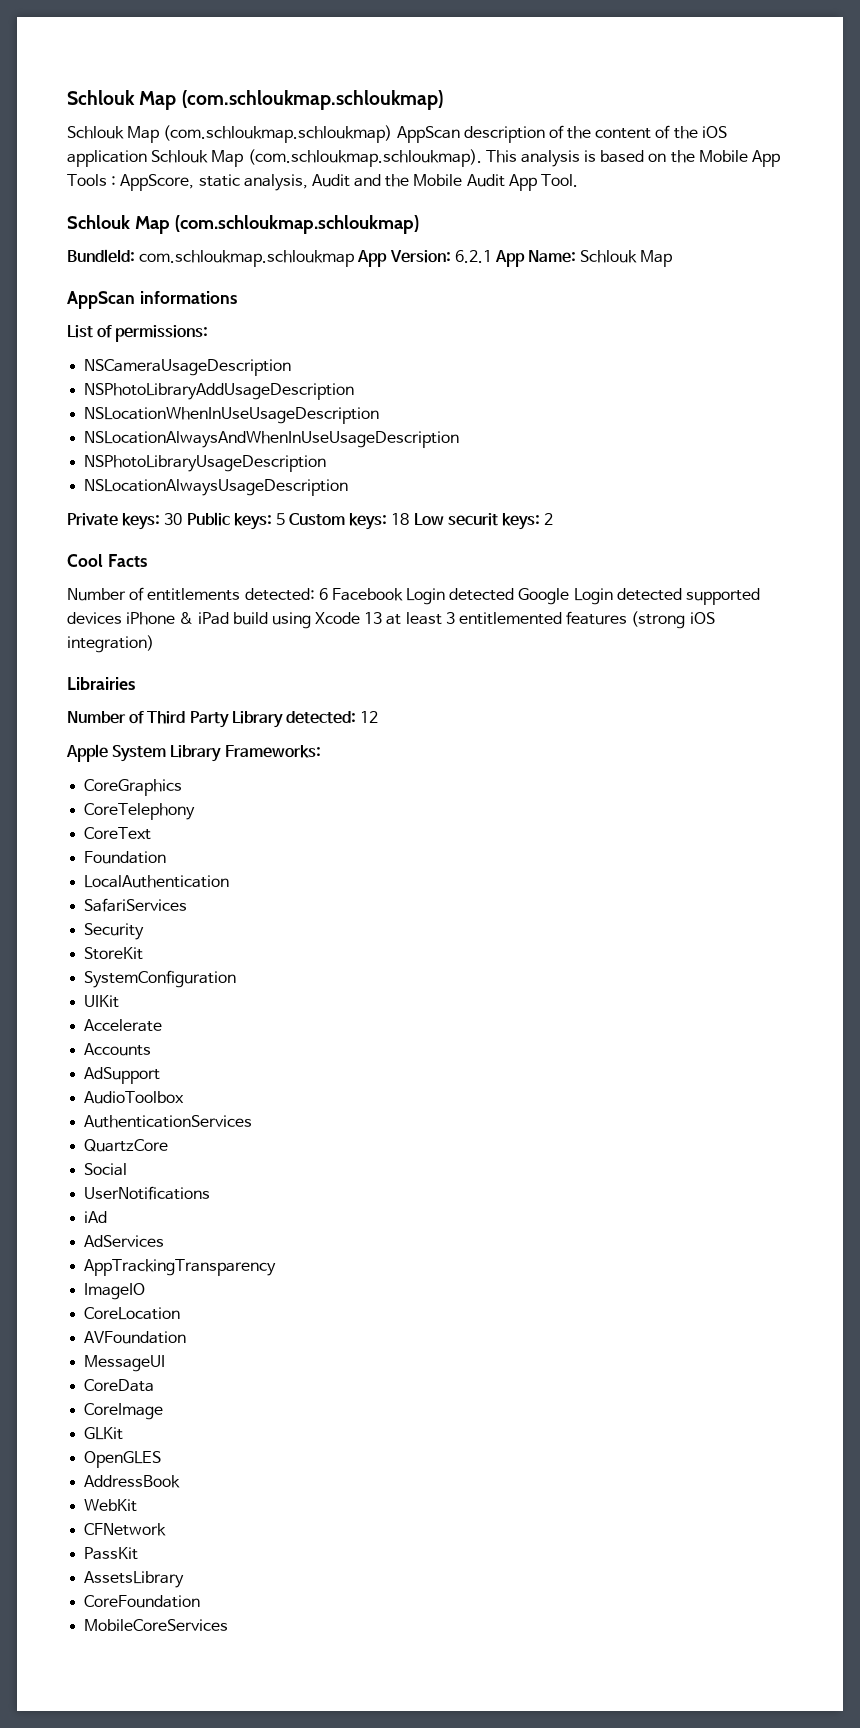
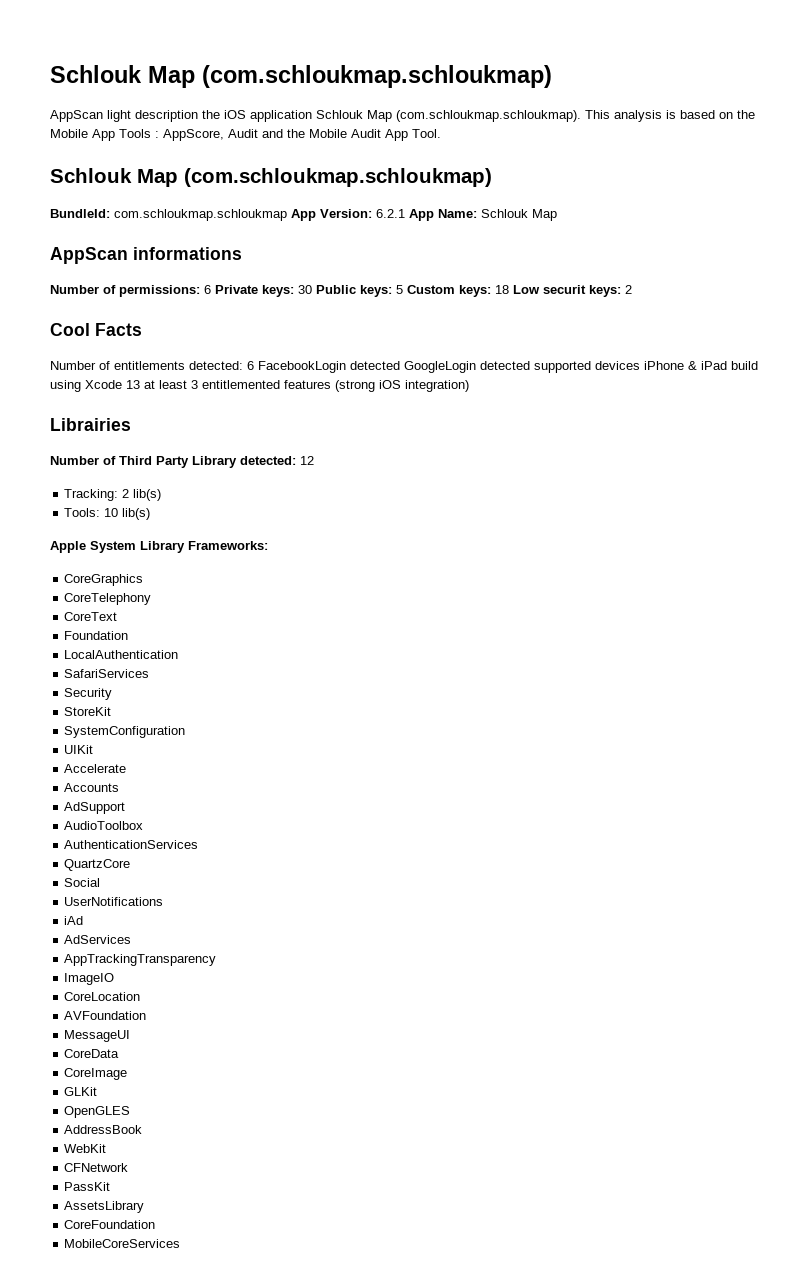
[67,90,443,110] [67,125,671,143] Schlouk Map (com.schloukmap.schloukmap) // Schlouk Map (com.schloukmap.schloukmap) AppScan description of the content of -> [50,65,552,88] [50,110,198,122] Schlouk Map (com.schloukmap.schloukmap) // AppScan light description
[198,174,308,191] static analysis, -> (224, 135) none
[67,325,93,338] List -> [50,285,99,294] Number
[84,359,292,376] [84,383,355,400] [84,407,380,424] [84,431,460,448] [84,455,327,472] [84,479,349,496] // NSCameraUsageDescription // NSPhotoLibraryAddUsageDescription // NSLocationWhenInUseUsageDescription // NSLocationAlwaysAndWhenInUseUsageDescription // NSPhotoLibraryUsageDescription // NSLocationAlwaysUsageDescription // -> [204,285,211,294] 6
[331,588,613,605] Facebook Login detected Google Login -> [258,361,476,373] FacebookLogin detected GoogleLogin
(379, 717) none -> [64,489,162,501] [64,508,151,520] // Tracking: 2 lib(s) // Tools: 10 lib(s)

